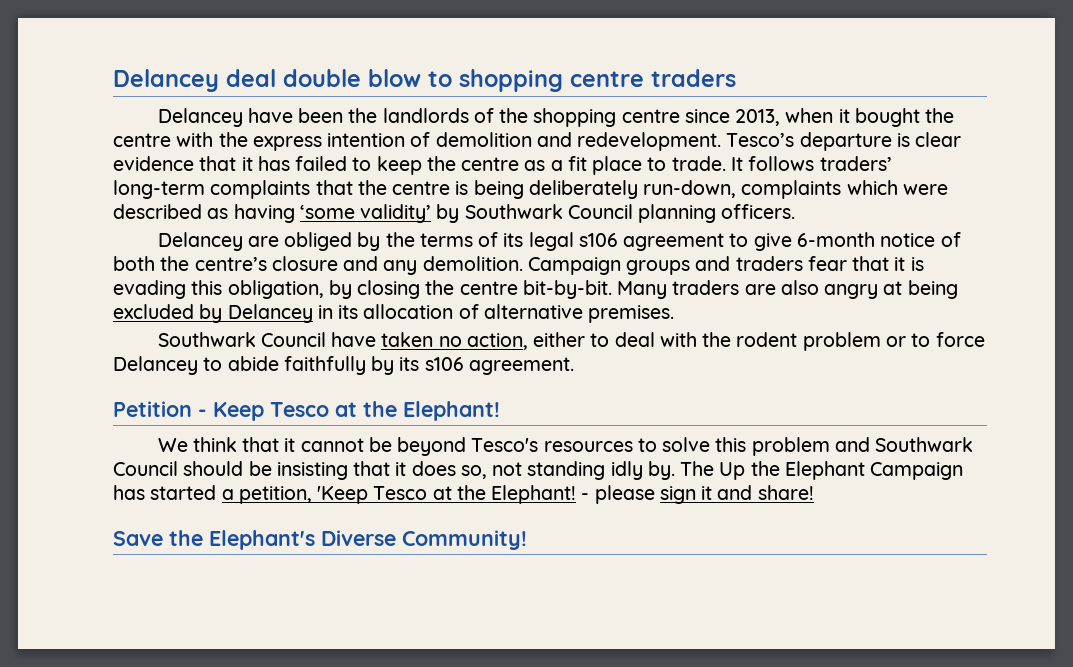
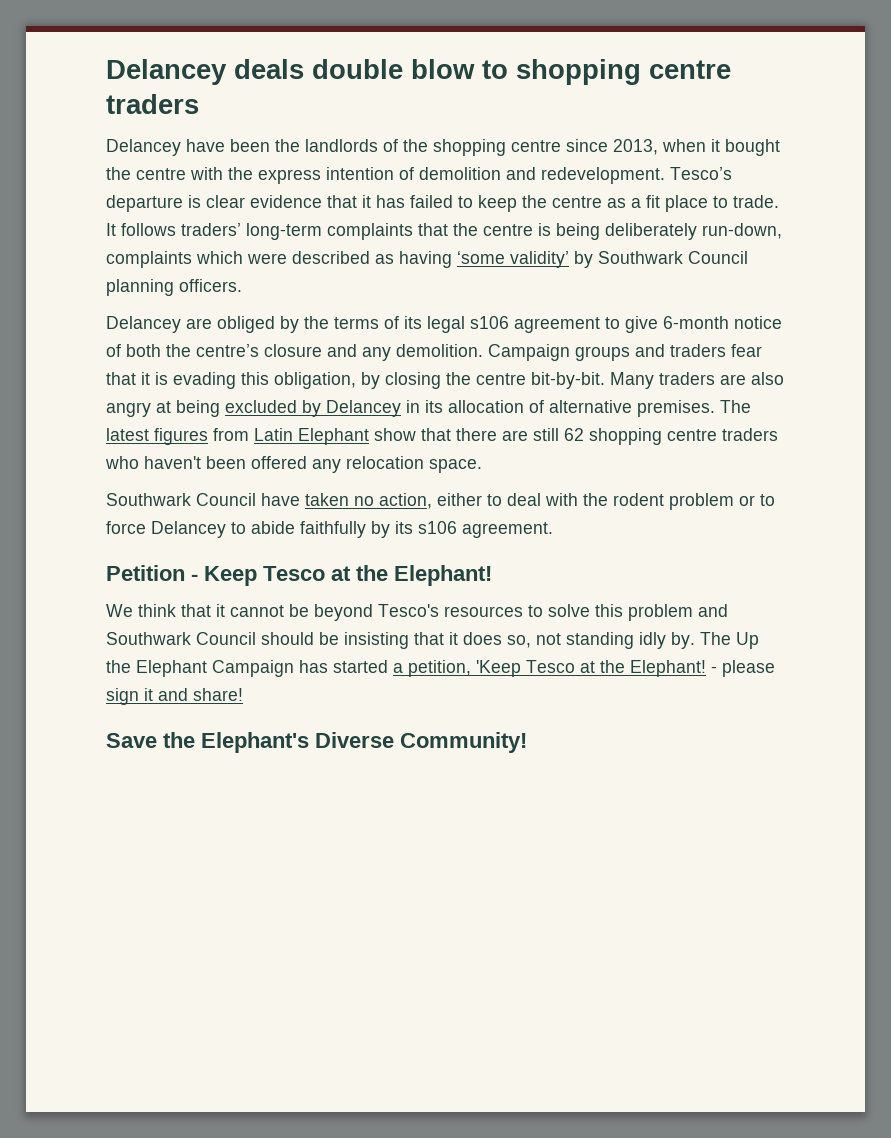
[113,69,276,92] Delancey deal -> [106,59,304,85] Delancey deals
(675, 314) none -> [720,400,751,413] [106,428,778,445] [105,456,482,473] The latest figures from Latin Elephant show that there are still 62 shopping centre traders who haven't been offered any relocation space.

